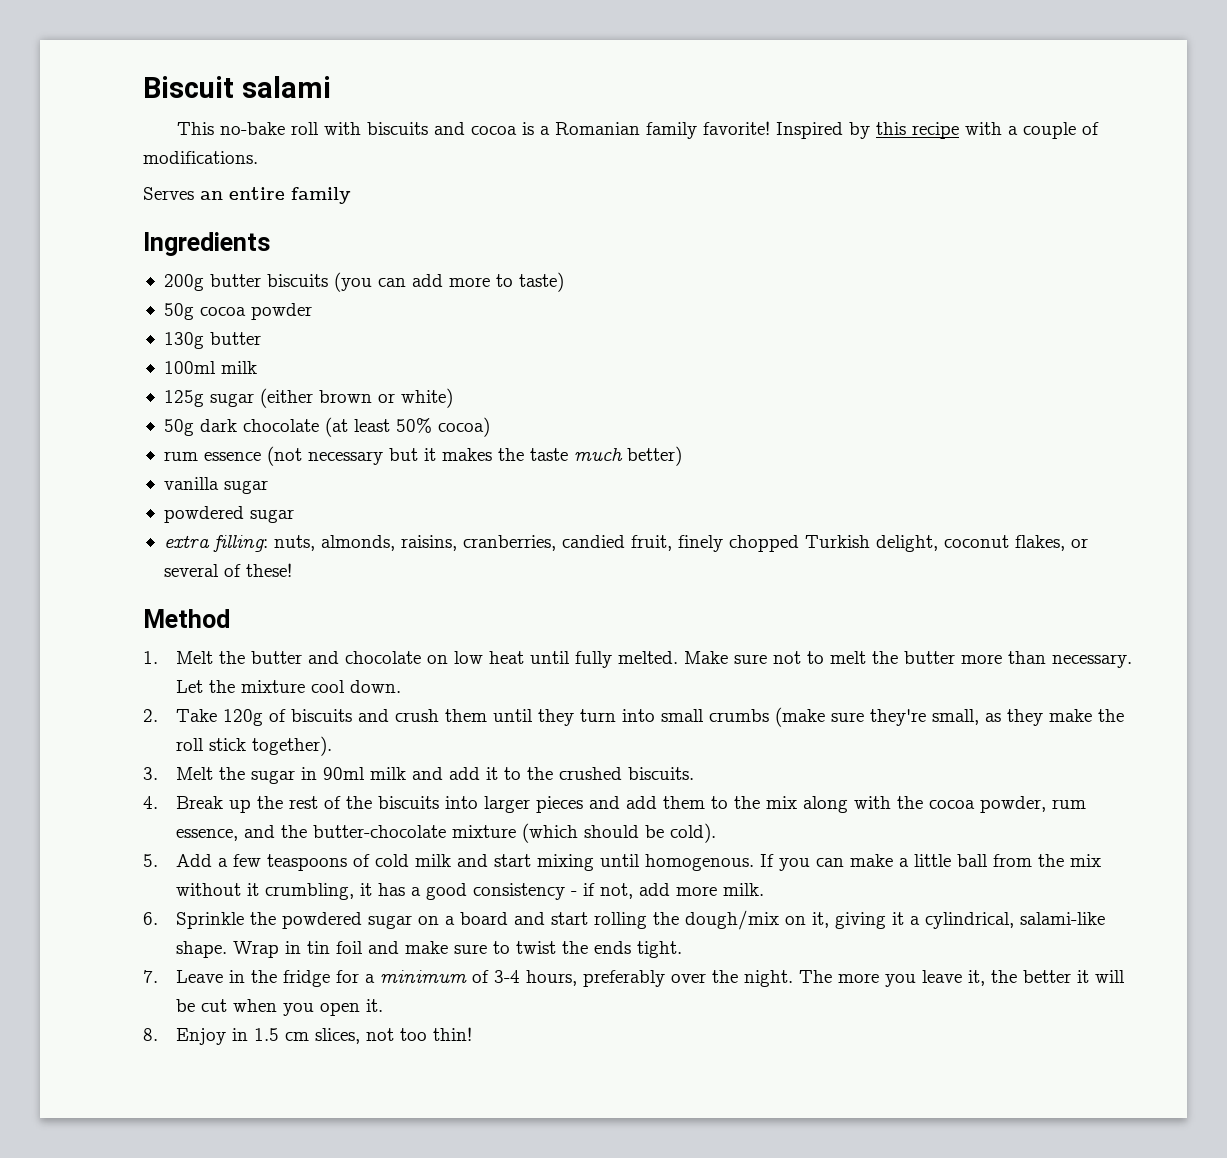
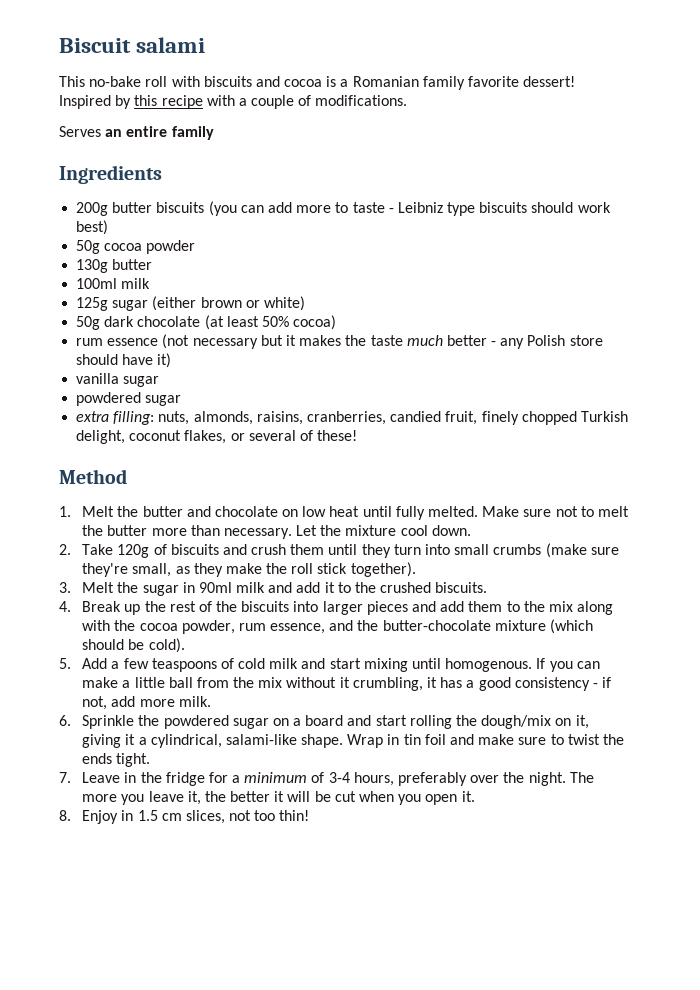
[702,121,770,135] favorite! -> [468,76,576,87] favorite dessert!
[518,272,564,292] taste) -> [352,202,611,216] [76,220,109,235] taste - Leibniz type biscuits should work best)
[626,446,682,466] better) -> [446,335,603,349] [76,353,172,368] better - any Polish store should have it)

